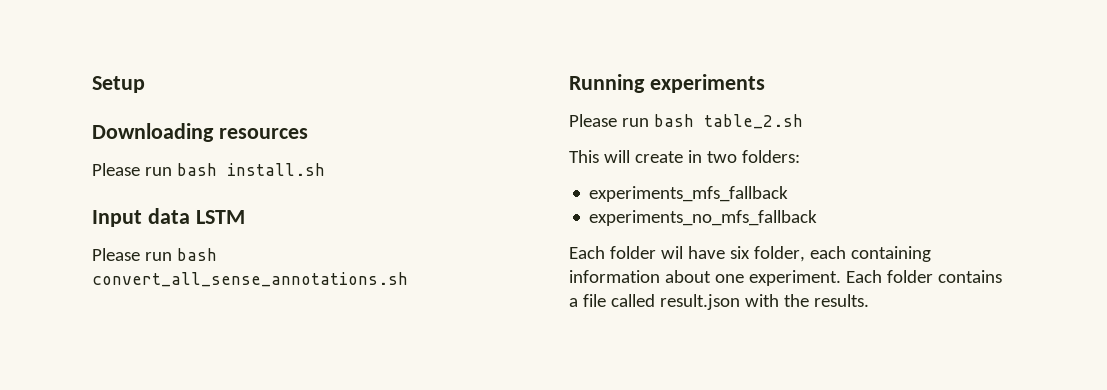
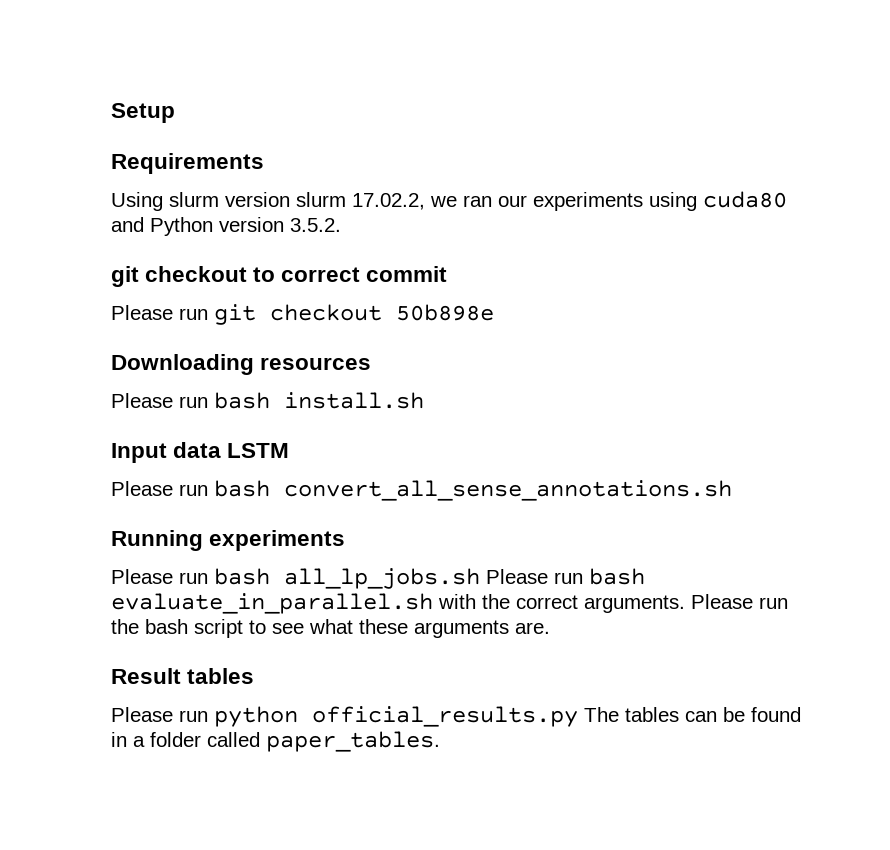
(145, 84) none -> [111,153,264,174] [111,191,787,211] [111,217,341,236] [111,266,448,287] [111,304,494,325] // Requirements // Using slurm version slurm 17.02.2, we ran our experiments using cuda80 and Python version 3.5.2. // git checkout to correct commit // Please run git checkout 50b898e
[703,114,803,129] [569,150,800,163] [589,186,789,202] [589,210,818,226] [569,246,931,262] [569,270,1002,286] [569,294,869,310] table_2.sh // This will create in two folders: // experiments_mfs_fallback // experiments_no_mfs_fallback // Each folder wil have six folder, each containing information about one experiment. Each folder contains a file called result.json with the results. -> [284,568,645,589] [111,593,788,614] [111,619,550,638] [111,668,255,684] [111,706,801,727] [111,731,440,752] all_lp_jobs.sh Please run bash evaluate_in_parallel.sh with the correct arguments. Please run the bash script to see what these arguments are. // Result tables // Please run python official_results.py The tables can be found in a folder called paper_tables.

